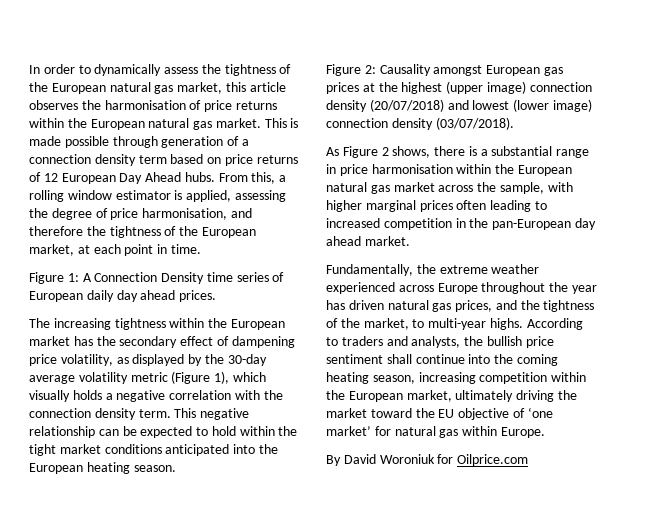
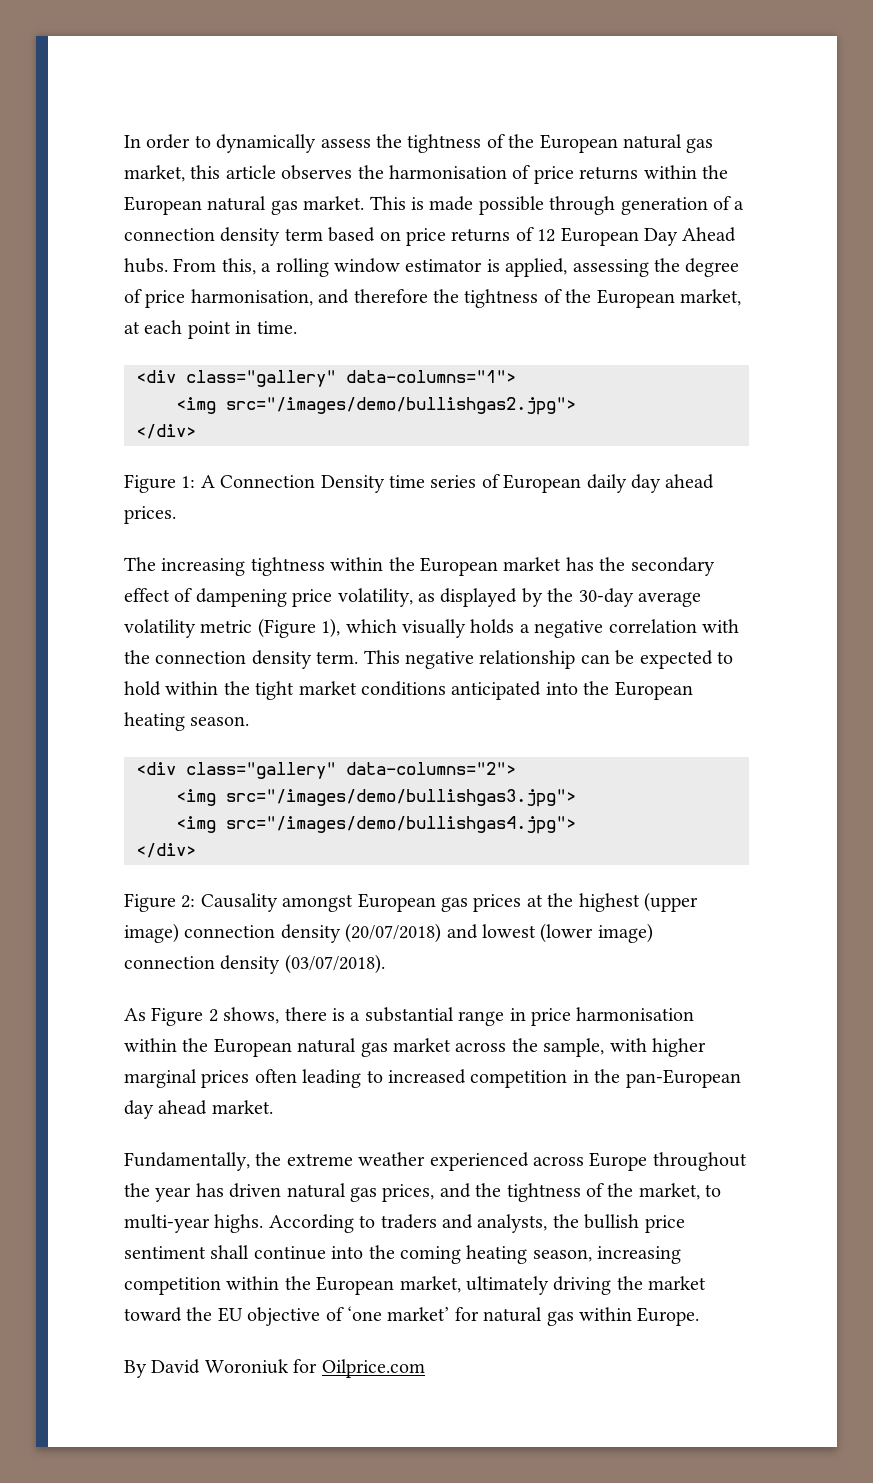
(201, 249) none -> [136,370,516,387] [176,397,576,415] [136,424,196,439] // <div class="gallery" data-columns="1"> // <img src="/images/demo/bullishgas2.jpg"> // </div>
(176, 468) none -> [136,762,516,779] [176,789,576,807] [176,816,576,834] [136,843,196,858] // <div class="gallery" data-columns="2"> // <img src="/images/demo/bullishgas3.jpg"> // <img src="/images/demo/bullishgas4.jpg"> // </div>

